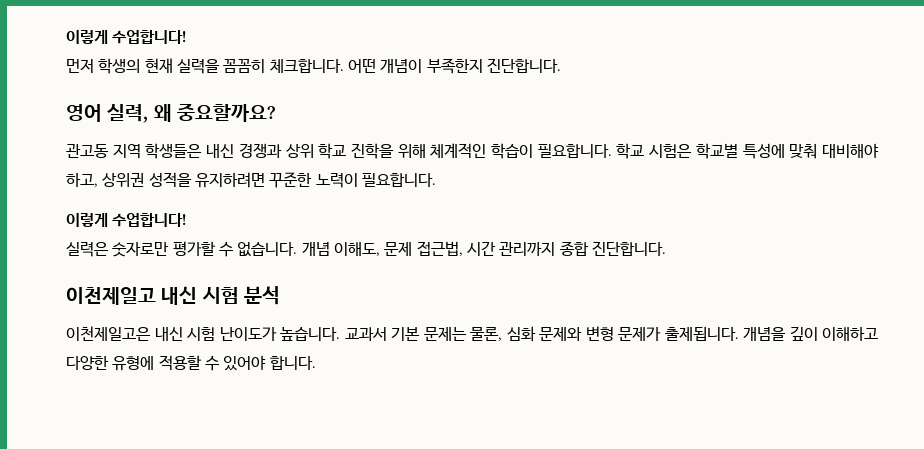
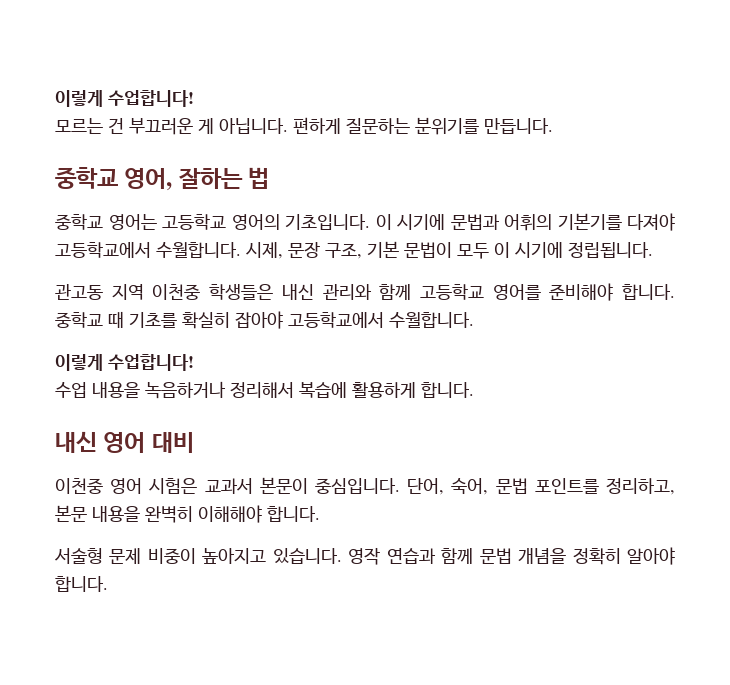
[66,30,187,44] [66,58,561,74] [66,103,277,123] 이렇게 수업합니다! // 먼저 학생의 현재 실력을 꼼꼼히 체크합니다. 어떤 개념이 부족한지 진단합니다. // 영어 실력, 왜 중요할까요? -> [55,90,194,107] [55,117,553,135] [55,167,270,191] [55,213,675,231] [55,241,653,259] 이렇게 수업합니다! // 모르는 건 부끄러운 게 아닙니다. 편하게 질문하는 분위기를 만듭니다. // 중학교 영어, 잘하는 법 // 중학교 영어는 고등학교 영어의 기초입니다. 이 시기에 문법과 어휘의 기본기를 다져야 고등학교에서 수월합니다. 시제, 문장 구조, 기본 문법이 모두 이 시기에 정립됩니다.
(141, 151) none -> [152,284,201,300] 이천중
[238,143,880,159] [66,172,436,188] [66,213,187,227] [66,241,666,257] [66,286,281,305] [66,326,878,342] [66,355,267,371] 경쟁과 상위 학교 진학을 위해 체계적인 학습이 필요합니다. 학교 시험은 학교별 특성에 맞춰 대비해야 하고, 상위권 성적을 유지하려면 꾸준한 노력이 필요합니다. // 이렇게 수업합니다! // 실력은 숫자로만 평가할 수 없습니다. 개념 이해도, 문제 접근법, 시간 관리까지 종합 진단합니다. // 이천제일고 내신 시험 분석 // 이천제일고은 내신 시험 난이도가 높습니다. 교과서 기본 문제는 물론, 심화 문제와 변형 문제가 출제됩니다. 개념을 깊이 이해하고 다양한 유형에 적용할 수 있어야 -> [322,283,675,301] [55,311,474,329] [55,354,194,371] [55,381,474,399] [55,431,194,453] [55,477,675,495] [55,505,320,523] [54,547,675,565] 관리와 함께 고등학교 영어를 준비해야 합니다. 중학교 때 기초를 확실히 잡아야 고등학교에서 수월합니다. // 이렇게 수업합니다! // 수업 내용을 녹음하거나 정리해서 복습에 활용하게 합니다. // 내신 영어 대비 // 이천중 영어 시험은 교과서 본문이 중심입니다. 단어, 숙어, 문법 포인트를 정리하고, 본문 내용을 완벽히 이해해야 합니다. // 서술형 문제 비중이 높아지고 있습니다. 영작 연습과 함께 문법 개념을 정확히 알아야

